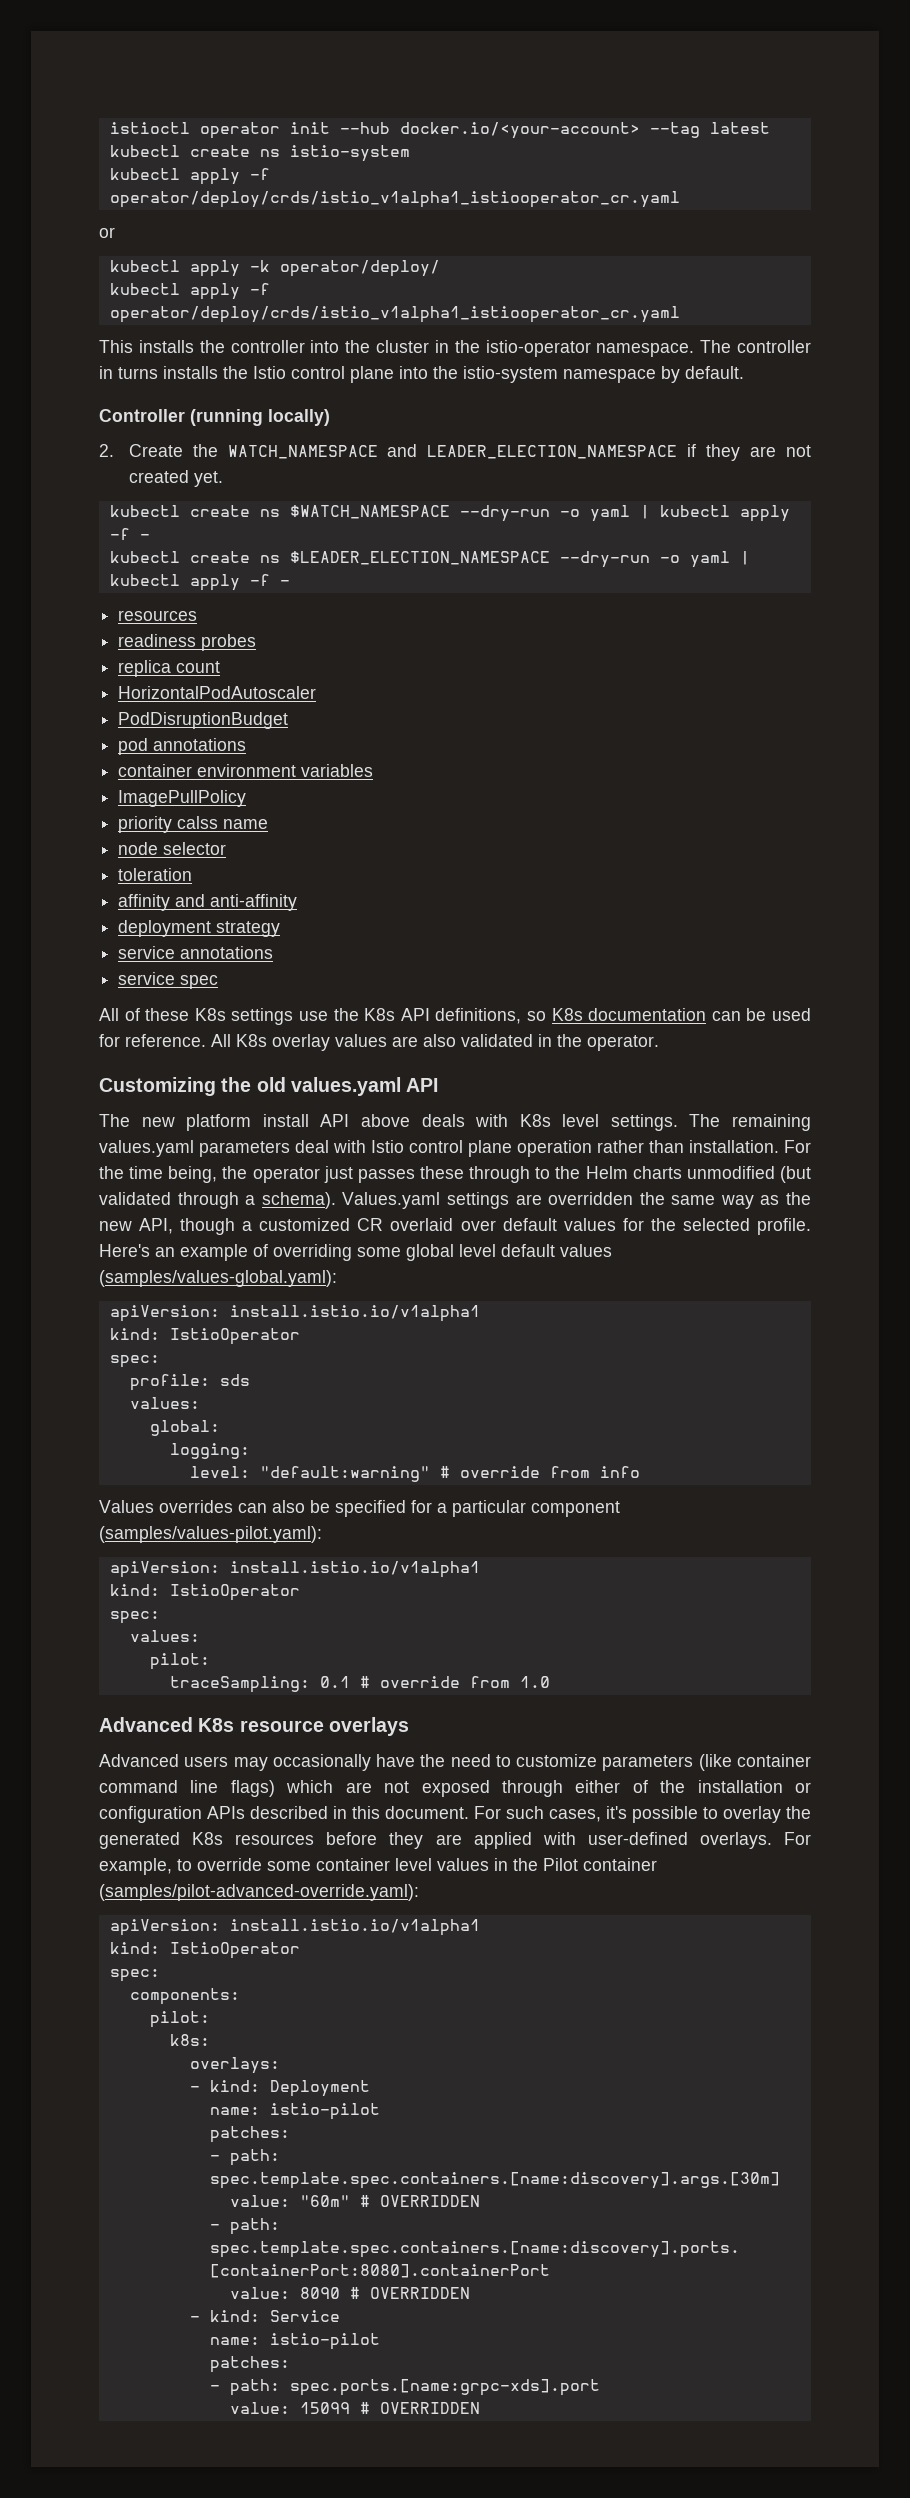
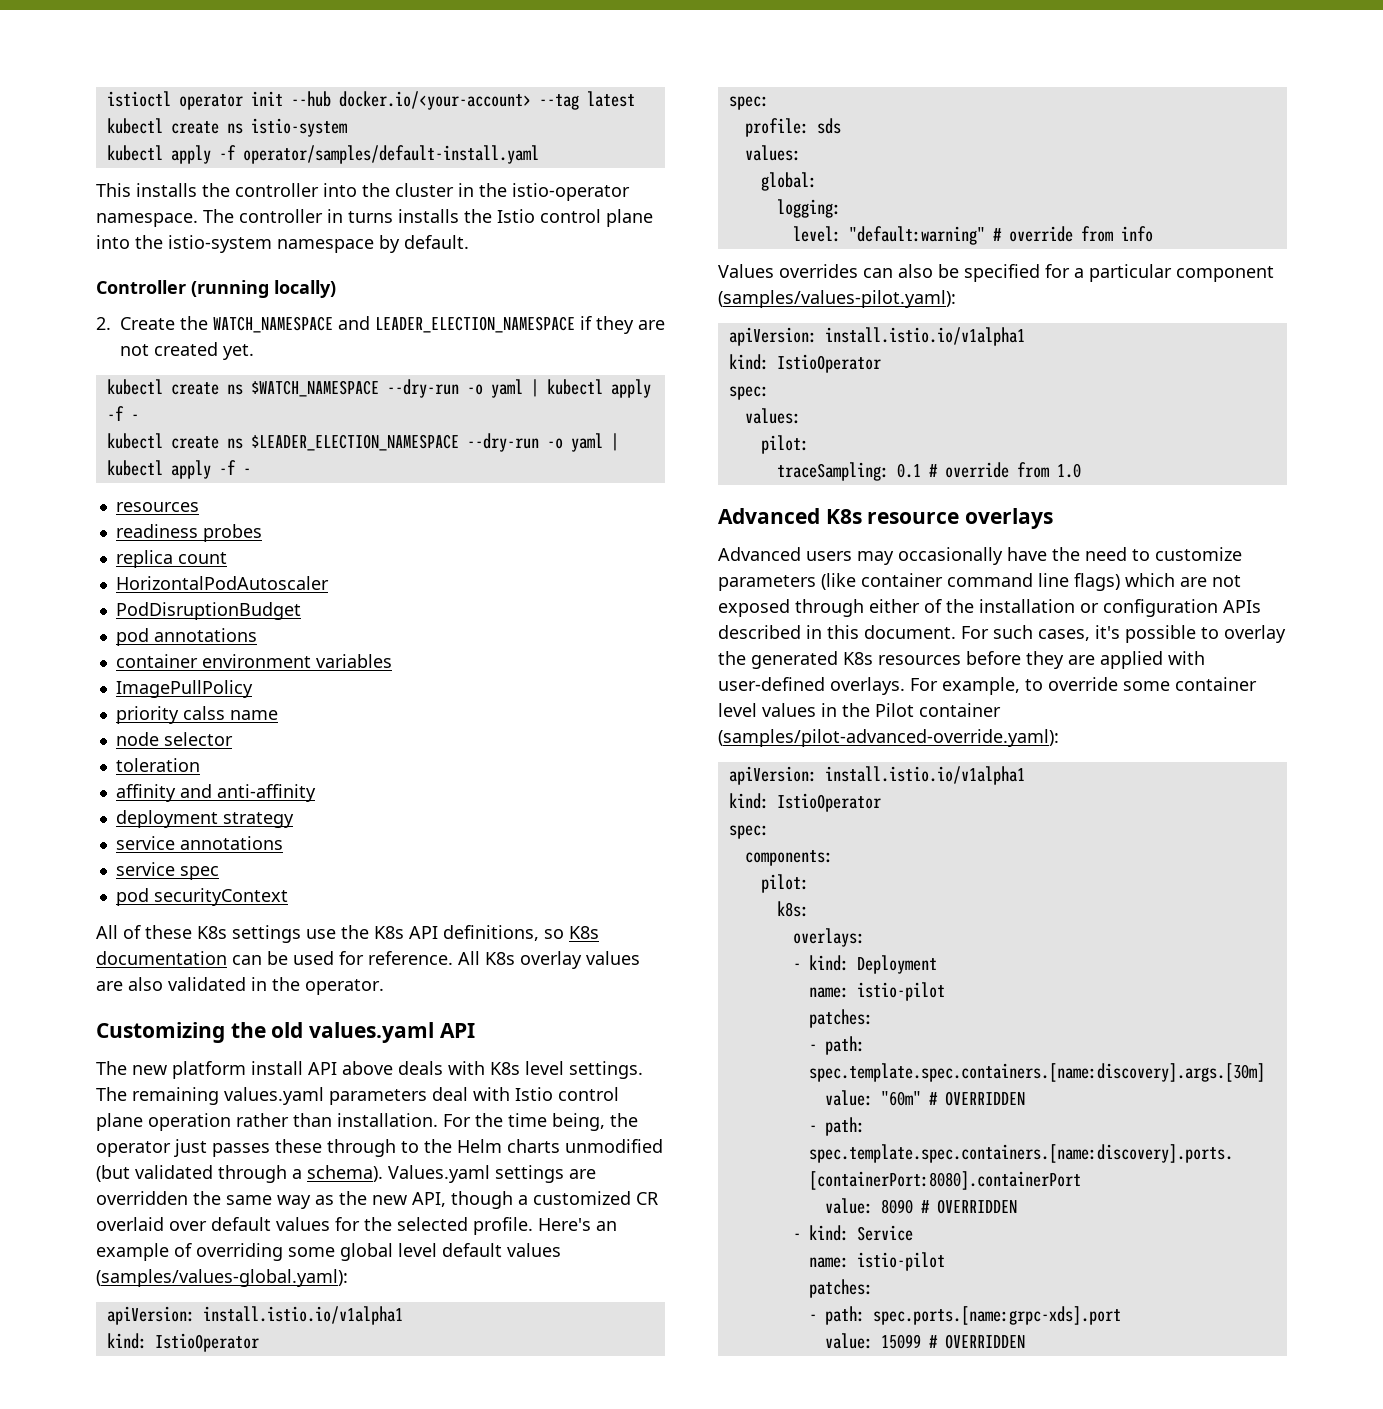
[109,191,680,208] [99,227,115,238] [109,260,440,277] [109,283,270,300] [109,306,680,323] operator/deploy/crds/istio_v1alpha1_istiooperator_cr.yaml // or // kubectl apply -k operator/deploy/ // kubectl apply -f operator/deploy/crds/istio_v1alpha1_istiooperator_cr.yaml -> [242,145,539,164] operator/samples/default-install.yaml
(219, 982) none -> [115,888,288,906] // pod securityContext

